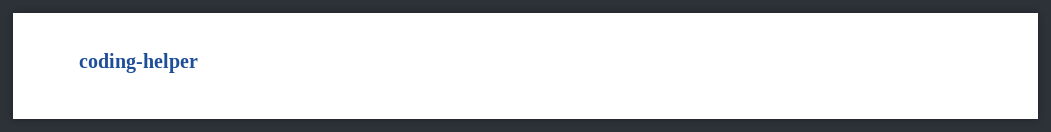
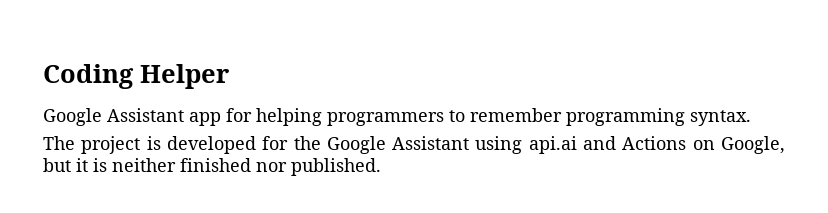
[79,53,198,73] coding-helper -> [43,64,229,89] [43,108,751,126] [43,136,785,154] [43,158,381,176] Coding Helper // Google Assistant app for helping programmers to remember programming syntax. // The project is developed for the Google Assistant using api.ai and Actions on Google, but it is neither finished nor published.

